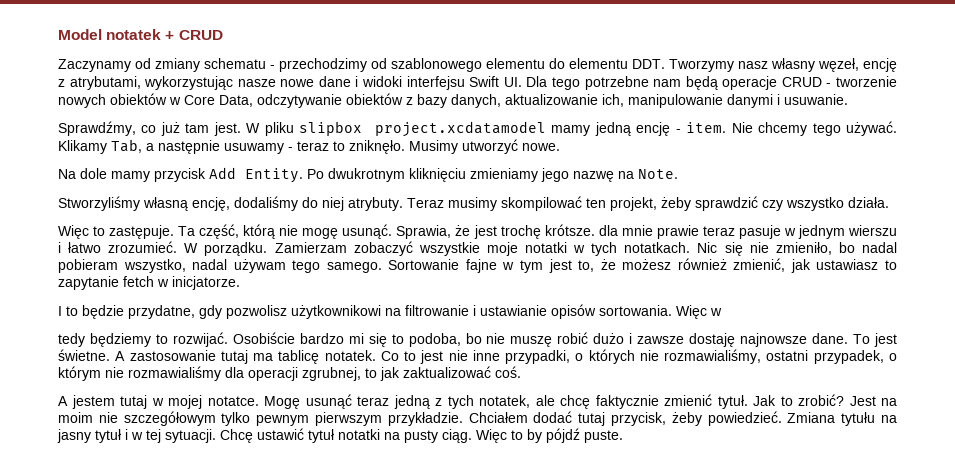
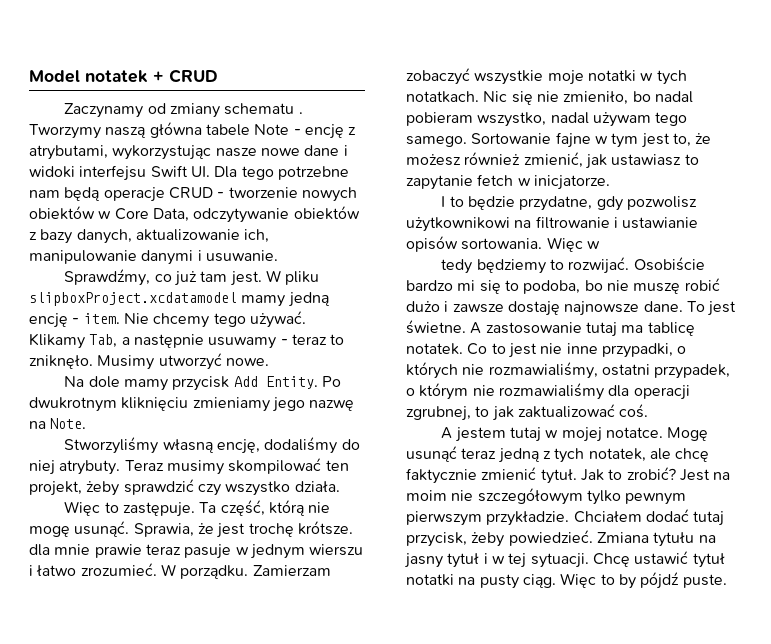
[270,58,859,72] - przechodzimy od szablonowego elementu do elementu DDT. Tworzymy nasz własny węzeł, -> [298,112,303,114] [29,122,301,139] . Tworzymy naszą główna tabele Note -
[299,121,546,137] slipbox project.xcdatamodel -> [29,292,237,306] slipboxProject.xcdatamodel

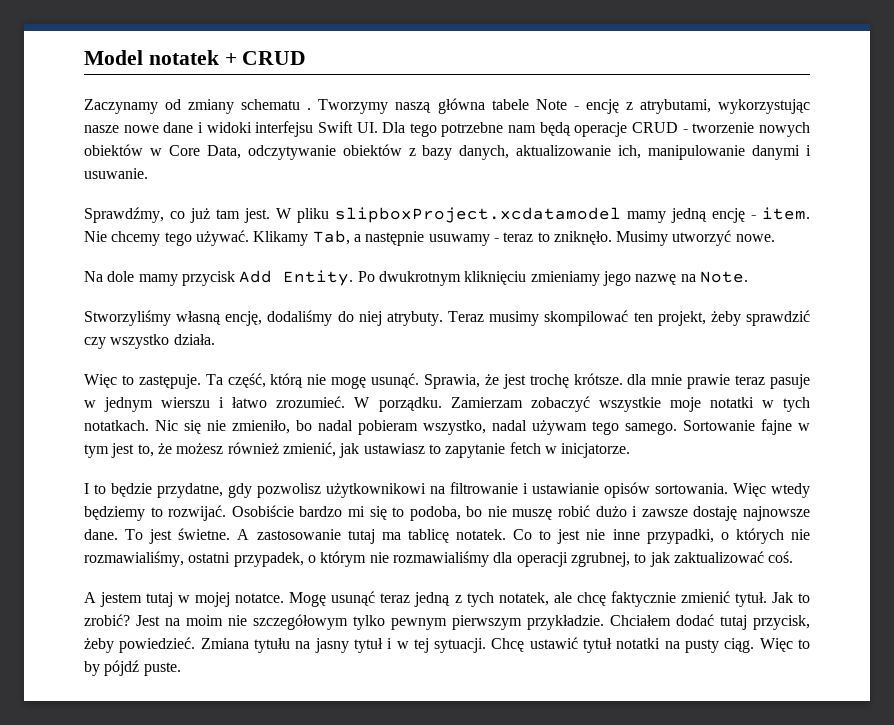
[586,241,600,249] [441,259,473,274] w // tedy -> [771,483,810,498] wtedy

